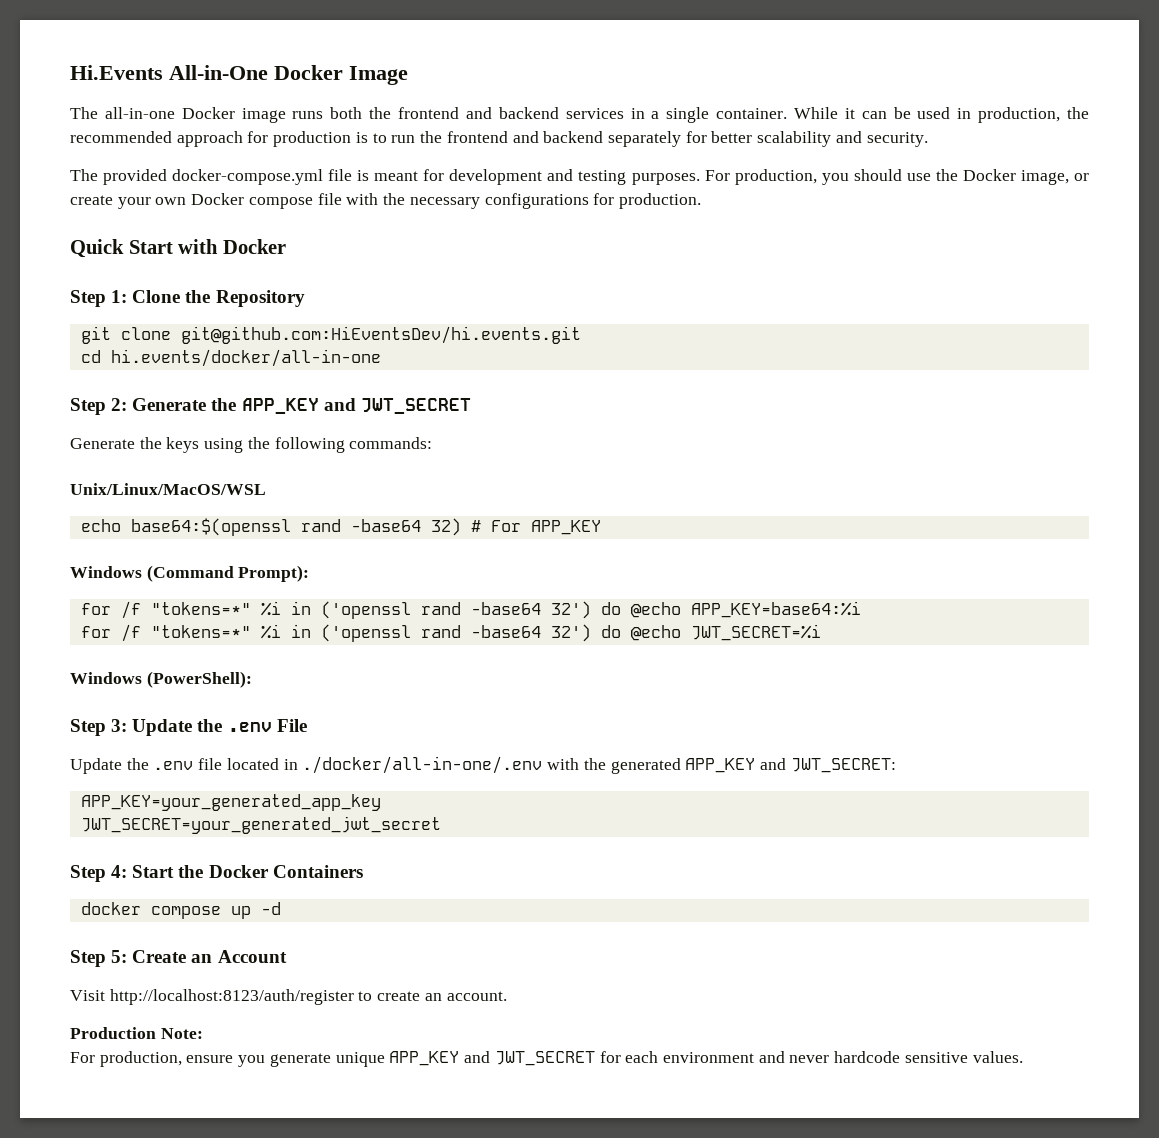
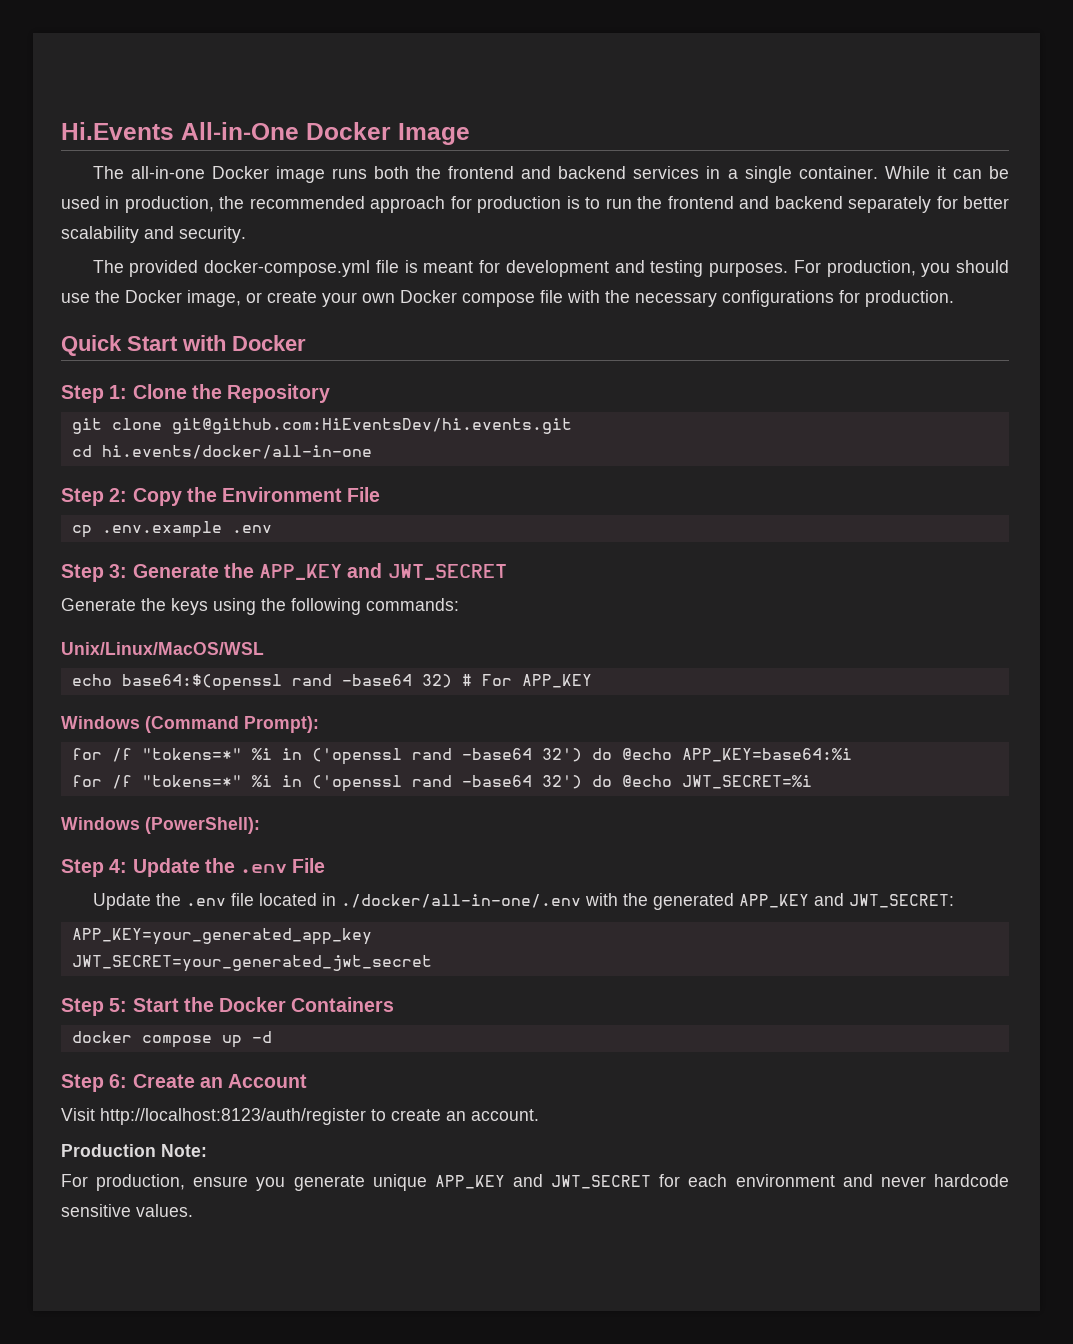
(128, 404) none -> [132,487,381,506] [71,521,272,538] [61,564,128,582] Copy the Environment File // cp .env.example .env // Step 3:
[111,719,128,732] 3: -> [109,859,128,873] 4:
[111,865,128,878] 4: -> [109,998,128,1012] 5:
[111,950,128,963] 5: -> [109,1074,128,1088] 6:

